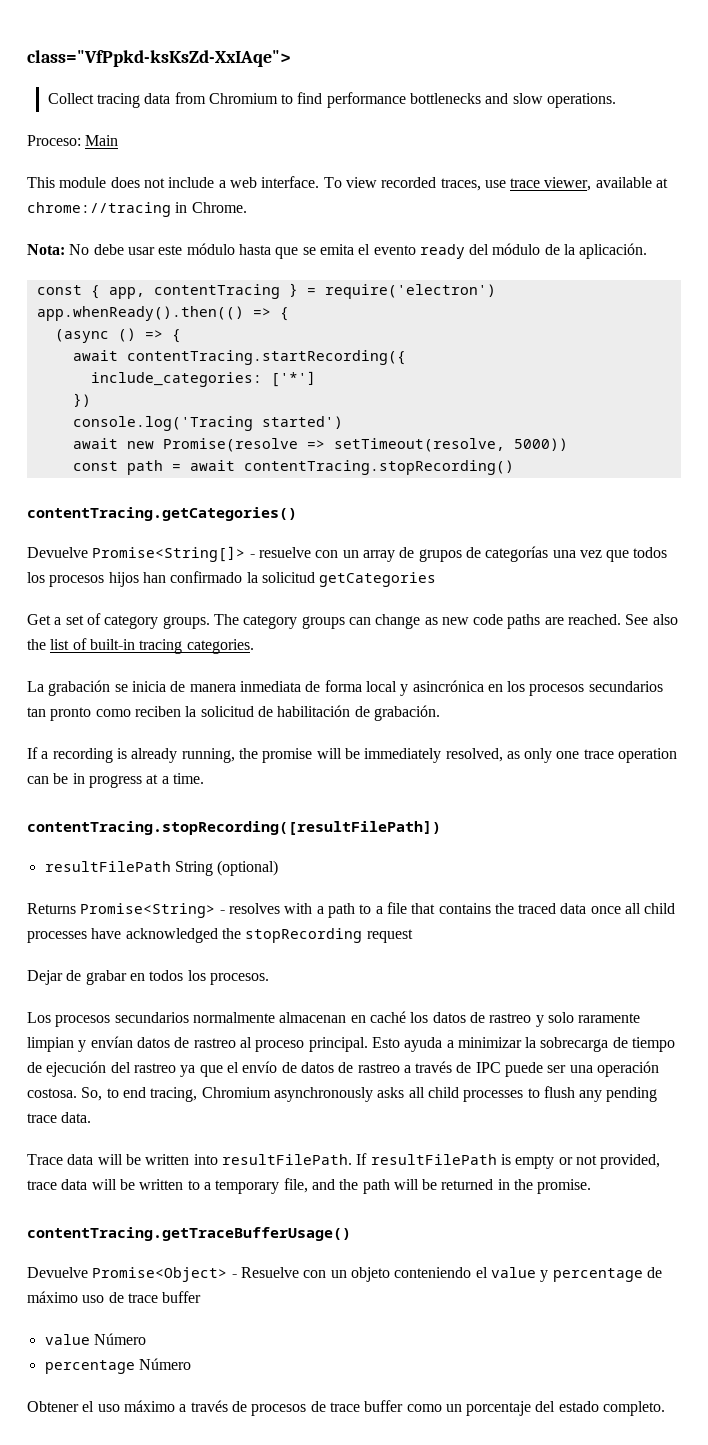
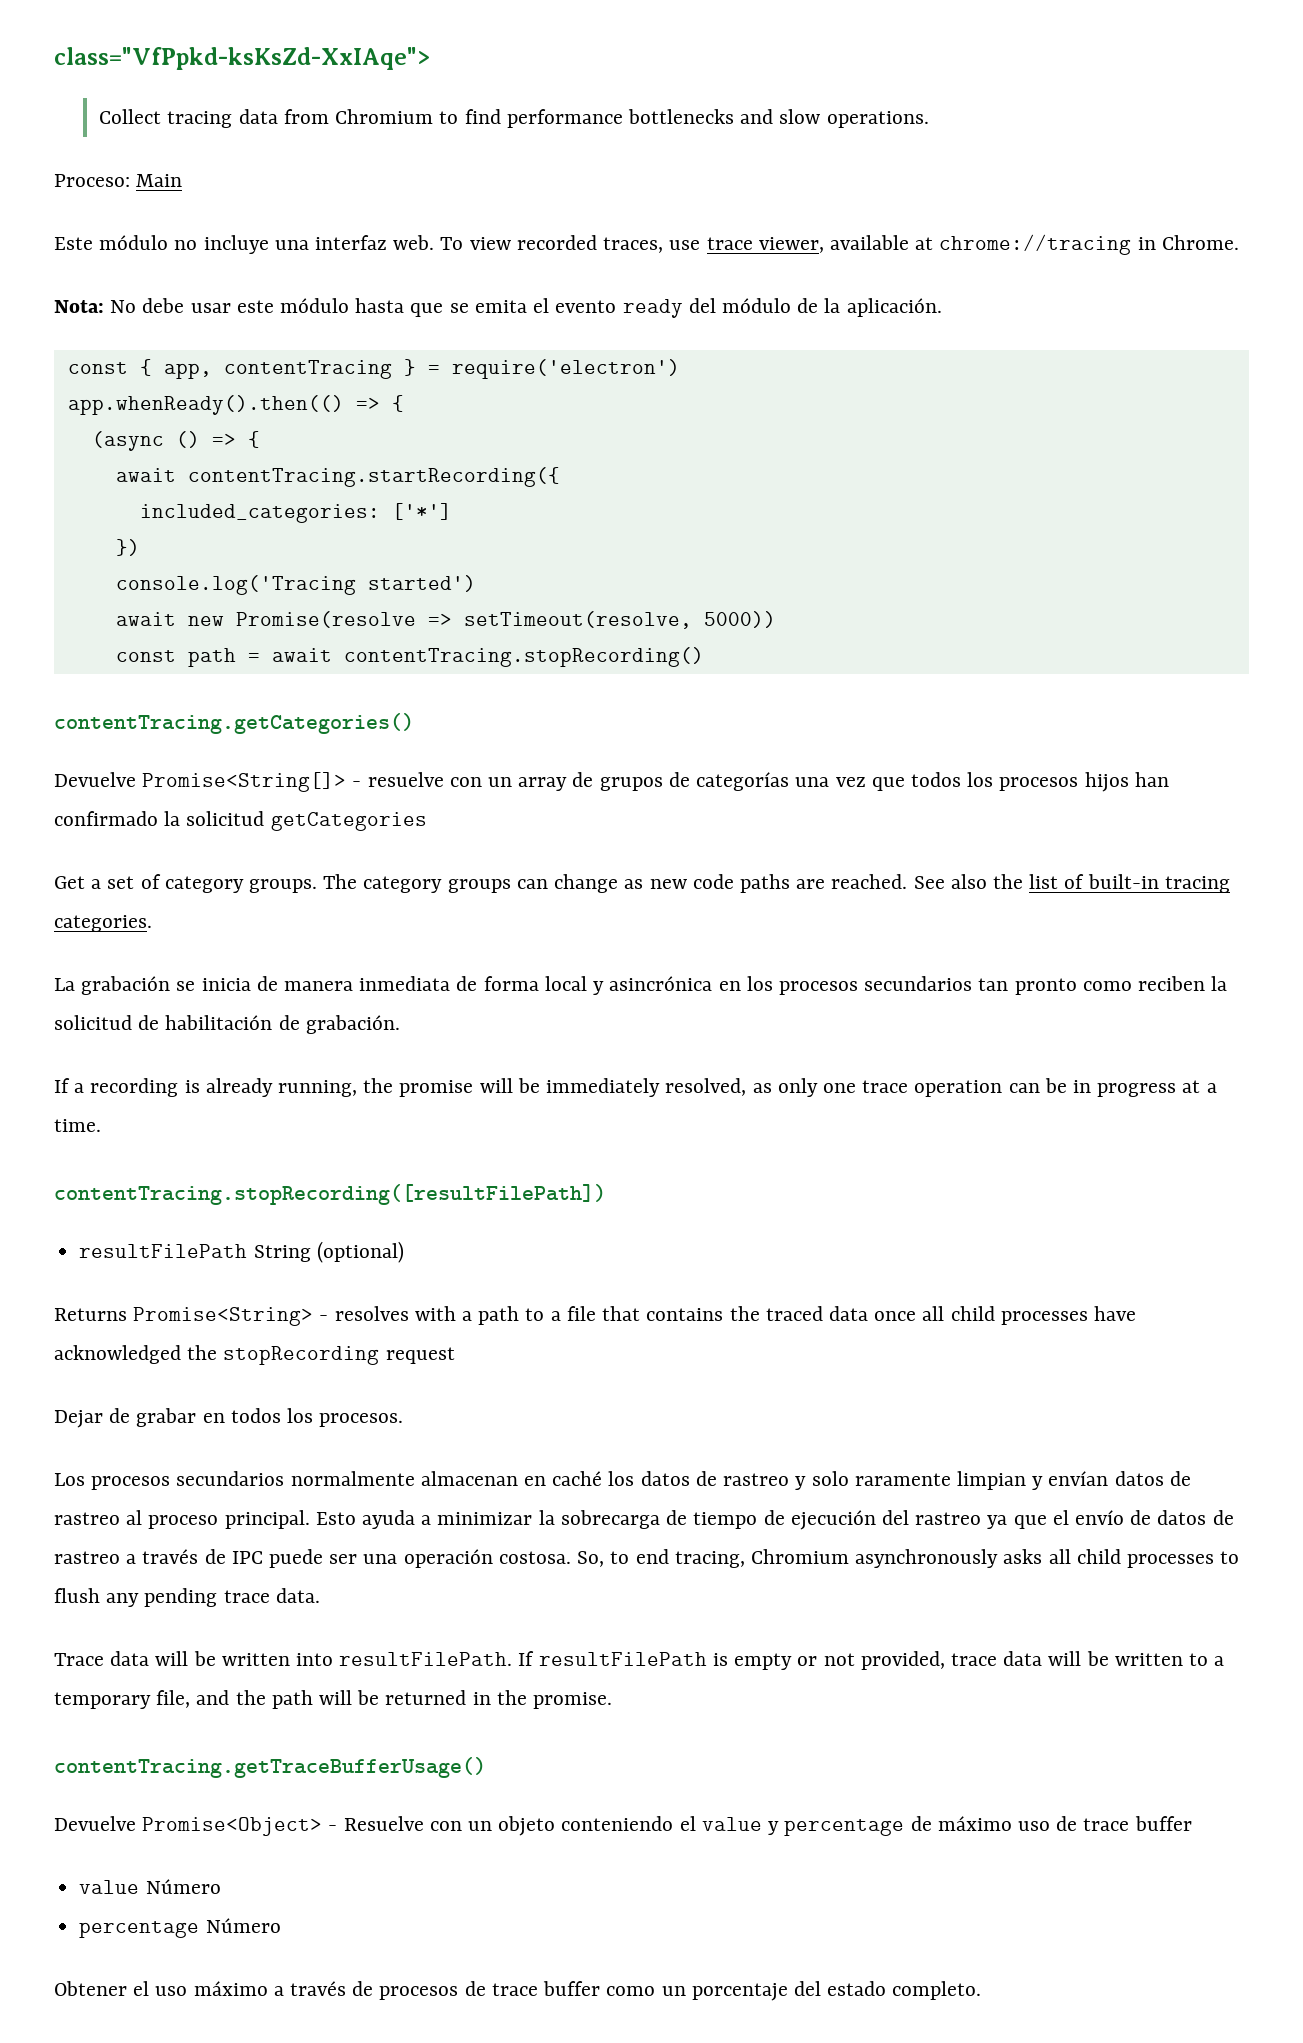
[27,176,320,188] This module does not include a web interface. -> [54,235,435,254] Este módulo no incluye una interfaz web.
[90,372,262,387] include_categories: -> [139,504,380,523] included_categories:

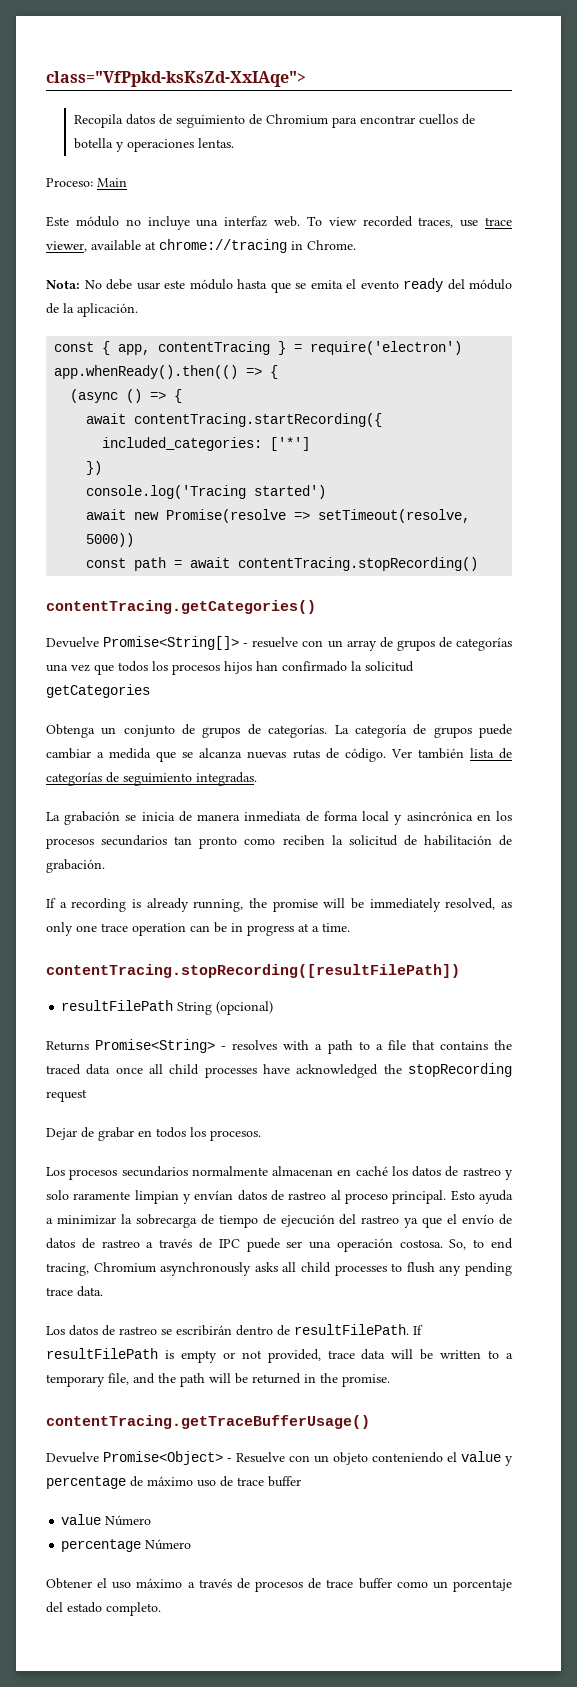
[99,109,929,128] Collect tracing data from Chromium to find performance bottlenecks and slow operations. -> [73,114,475,128] [73,138,234,152] Recopila datos de seguimiento de Chromium para encontrar cuellos de botella y operaciones lentas.
[54,874,1230,893] [54,915,152,932] Get a set of category groups. The category groups can change as new code paths are reached. See also the list of built-in tracing categories. -> [46,724,513,738] [46,748,512,762] [46,772,257,786] Obtenga un conjunto de grupos de categorías. La categoría de grupos puede cambiar a medida que se alcanza nuevas rutas de código. Ver también lista de categorías de seguimiento integradas.
[316,1241,404,1263] (optional) -> [216,1001,274,1015] (opcional)
[54,1651,334,1666] Trace data will be written into -> [46,1325,290,1336] Los datos de rastreo se escribirán dentro de

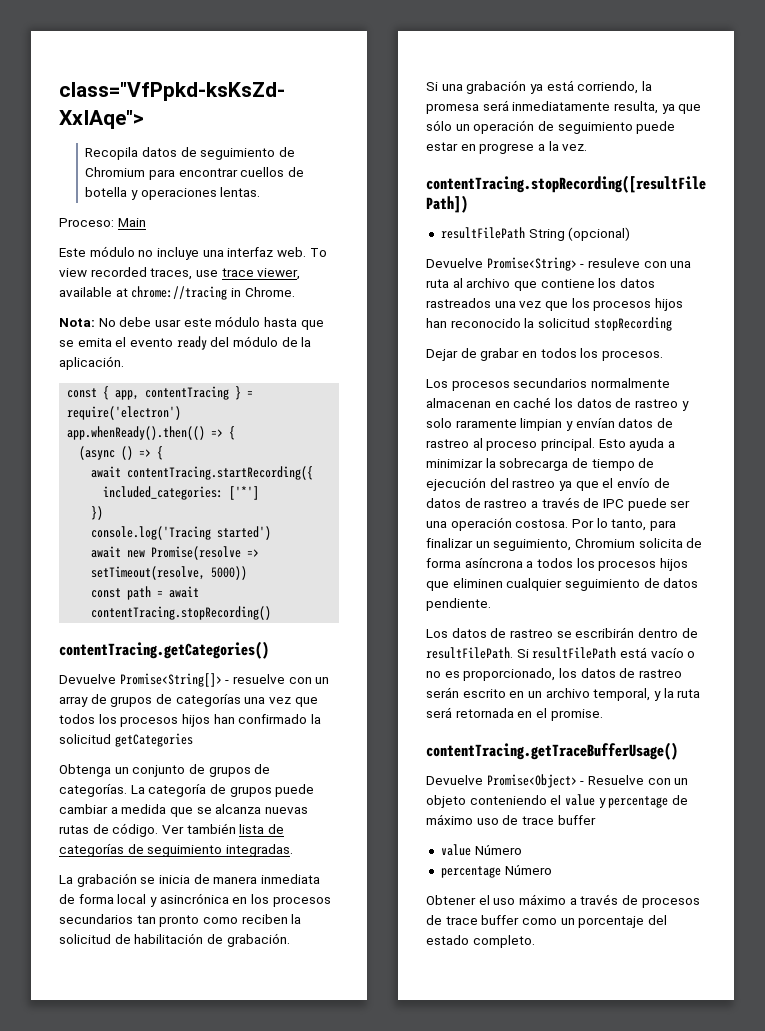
[46,898,512,912] [46,922,350,936] If a recording is already running, the promise will be immediately resolved, as only one trace operation can be in progress at a time. -> [426,80,652,94] [426,100,702,114] [426,120,676,134] [426,141,588,154] Si una grabación ya está corriendo, la promesa será inmediatamente resulta, ya que sólo un operación de seguimiento puede estar en progrese a la vez.
[46,1041,89,1051] Returns -> [426,258,483,268] Devuelve
[232,1040,512,1054] [46,1064,402,1078] resolves with a path to a file that contains the traced data once all child processes have acknowledged the -> [587,258,692,268] [426,278,655,291] [426,298,683,311] [426,318,590,328] resuleve con una ruta al archivo que contiene los datos rastreados una vez que los procesos hijos han reconocido la solicitud
[46,1089,87,1102] request -> (672, 324) none
[449,1238,513,1250] [46,1262,513,1276] [46,1286,103,1297] So, to end tracing, Chromium asynchronously asks all child processes to flush any pending trace data. -> [571,518,676,531] [426,538,703,551] [426,558,688,571] [426,578,699,591] [426,598,491,611] Por lo tanto, para finalizar un seguimiento, Chromium solicita de forma asíncrona a todos los procesos hijos que eliminen cualquier seguimiento de datos pendiente.
[413,1325,423,1335] [46,1348,514,1363] [46,1373,338,1387] If resultFilePath is empty or not provided, trace data will be written to a temporary file, and the path will be returned in the -> [516,647,696,659] [426,668,682,681] [426,687,701,701] [426,707,547,718] Si resultFilePath está vacío o no es proporcionado, los datos de rastreo serán escrito en un archivo temporal, y la ruta será retornada en el

